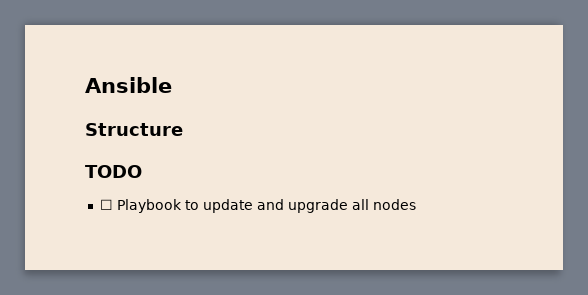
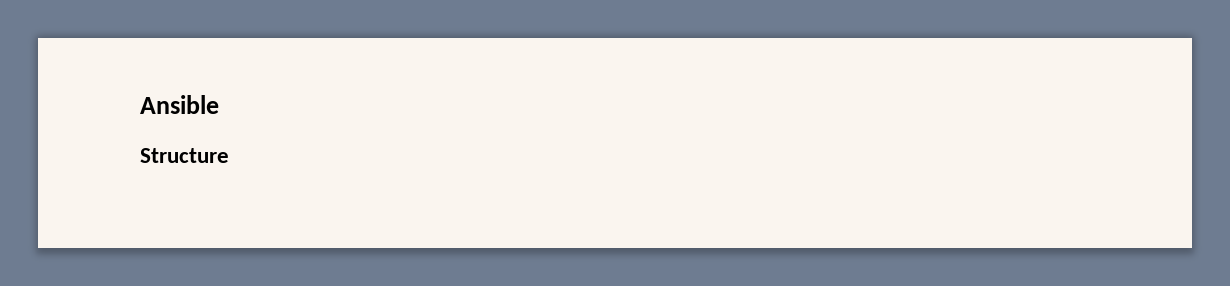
[85,165,142,178] [99,199,416,213] // TODO // ☐ Playbook to update and upgrade all nodes -> (229, 155) none

